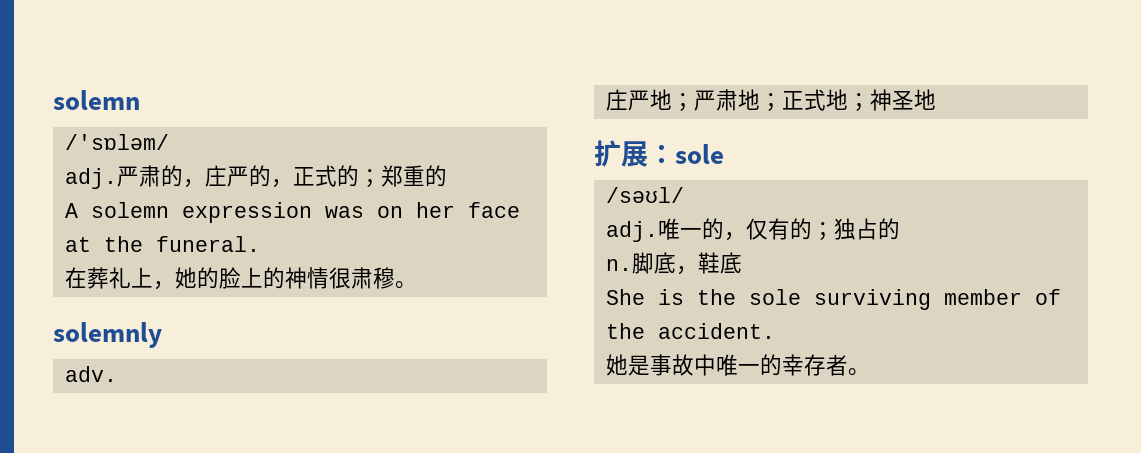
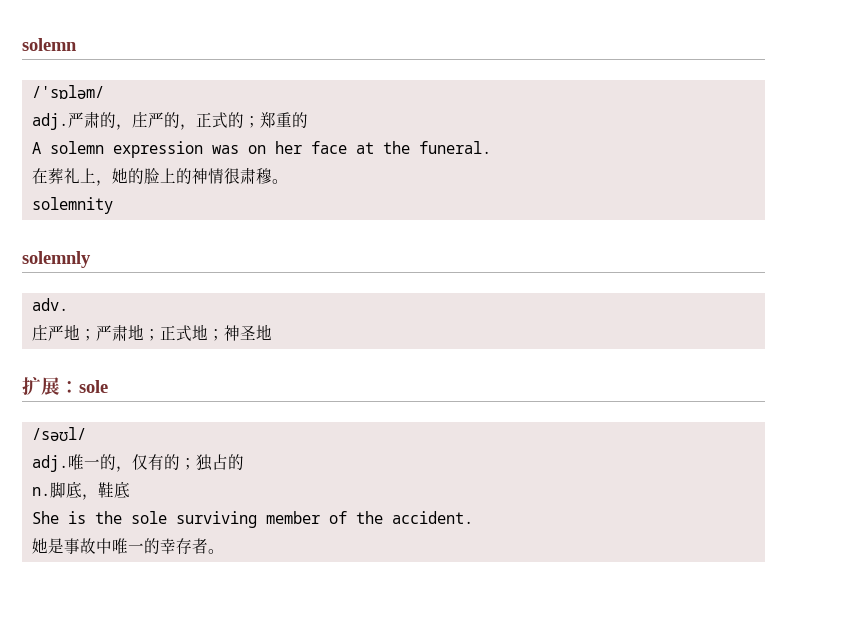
(417, 285) none -> [32,197,114,214] // solemnity

